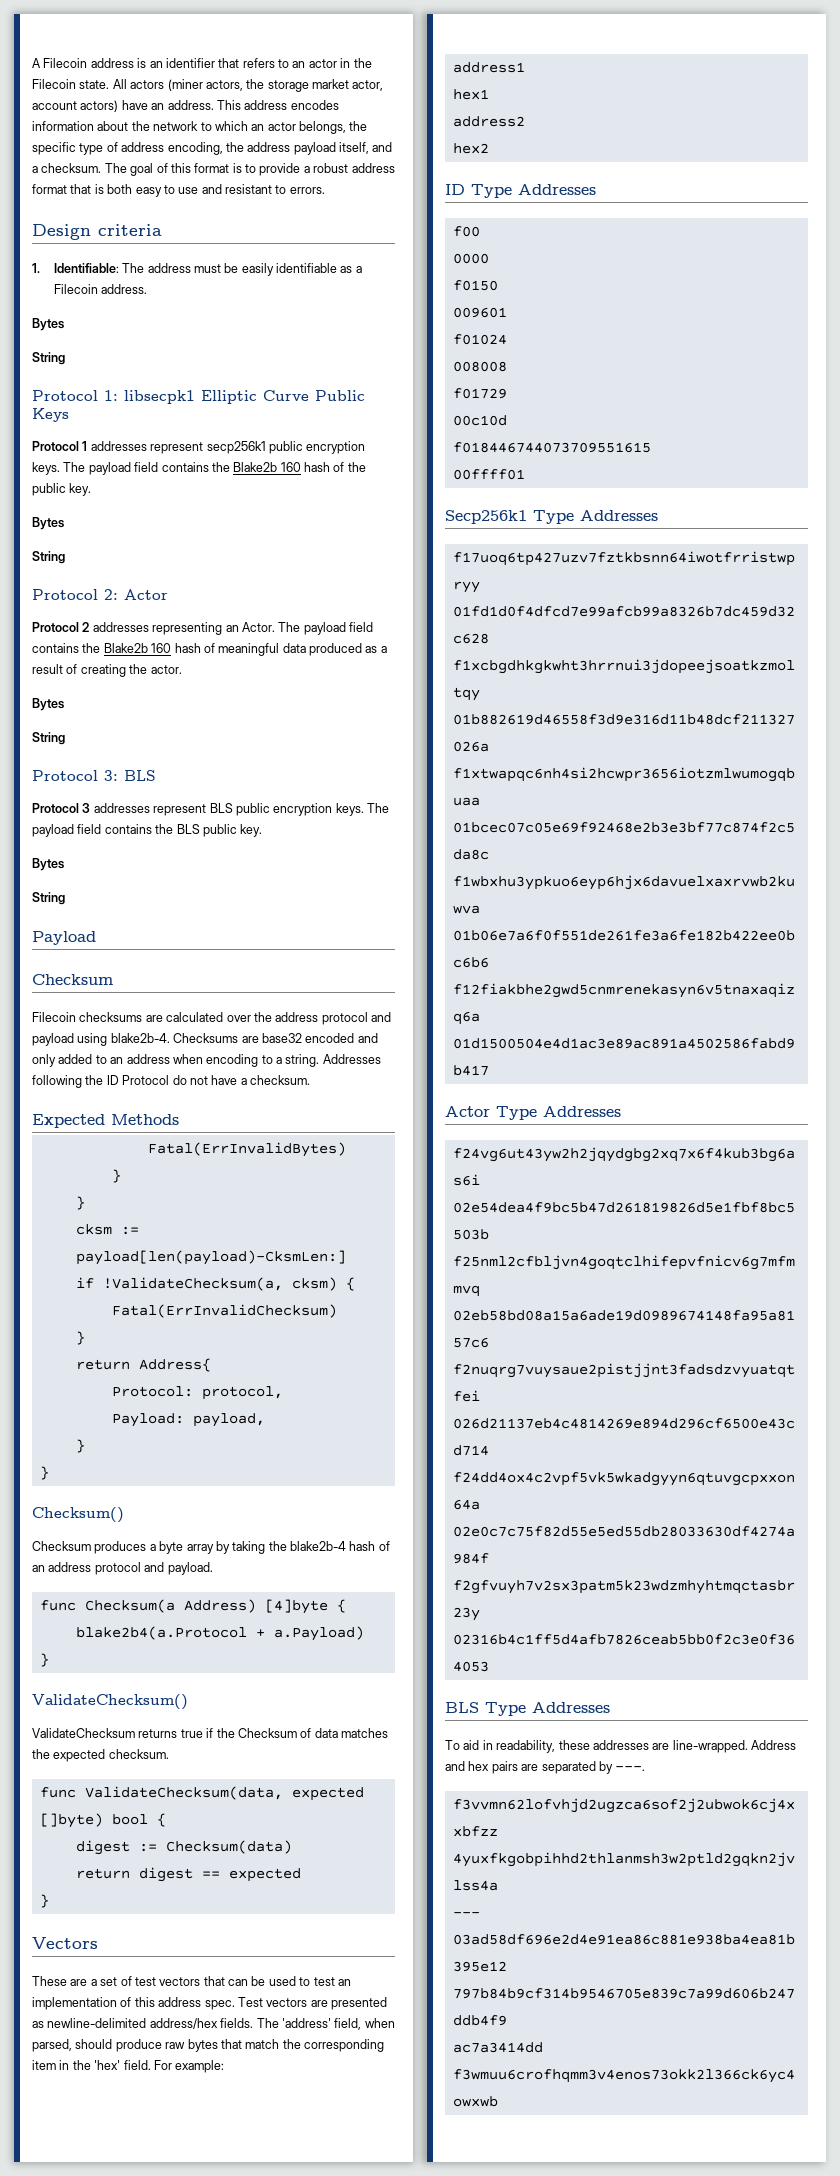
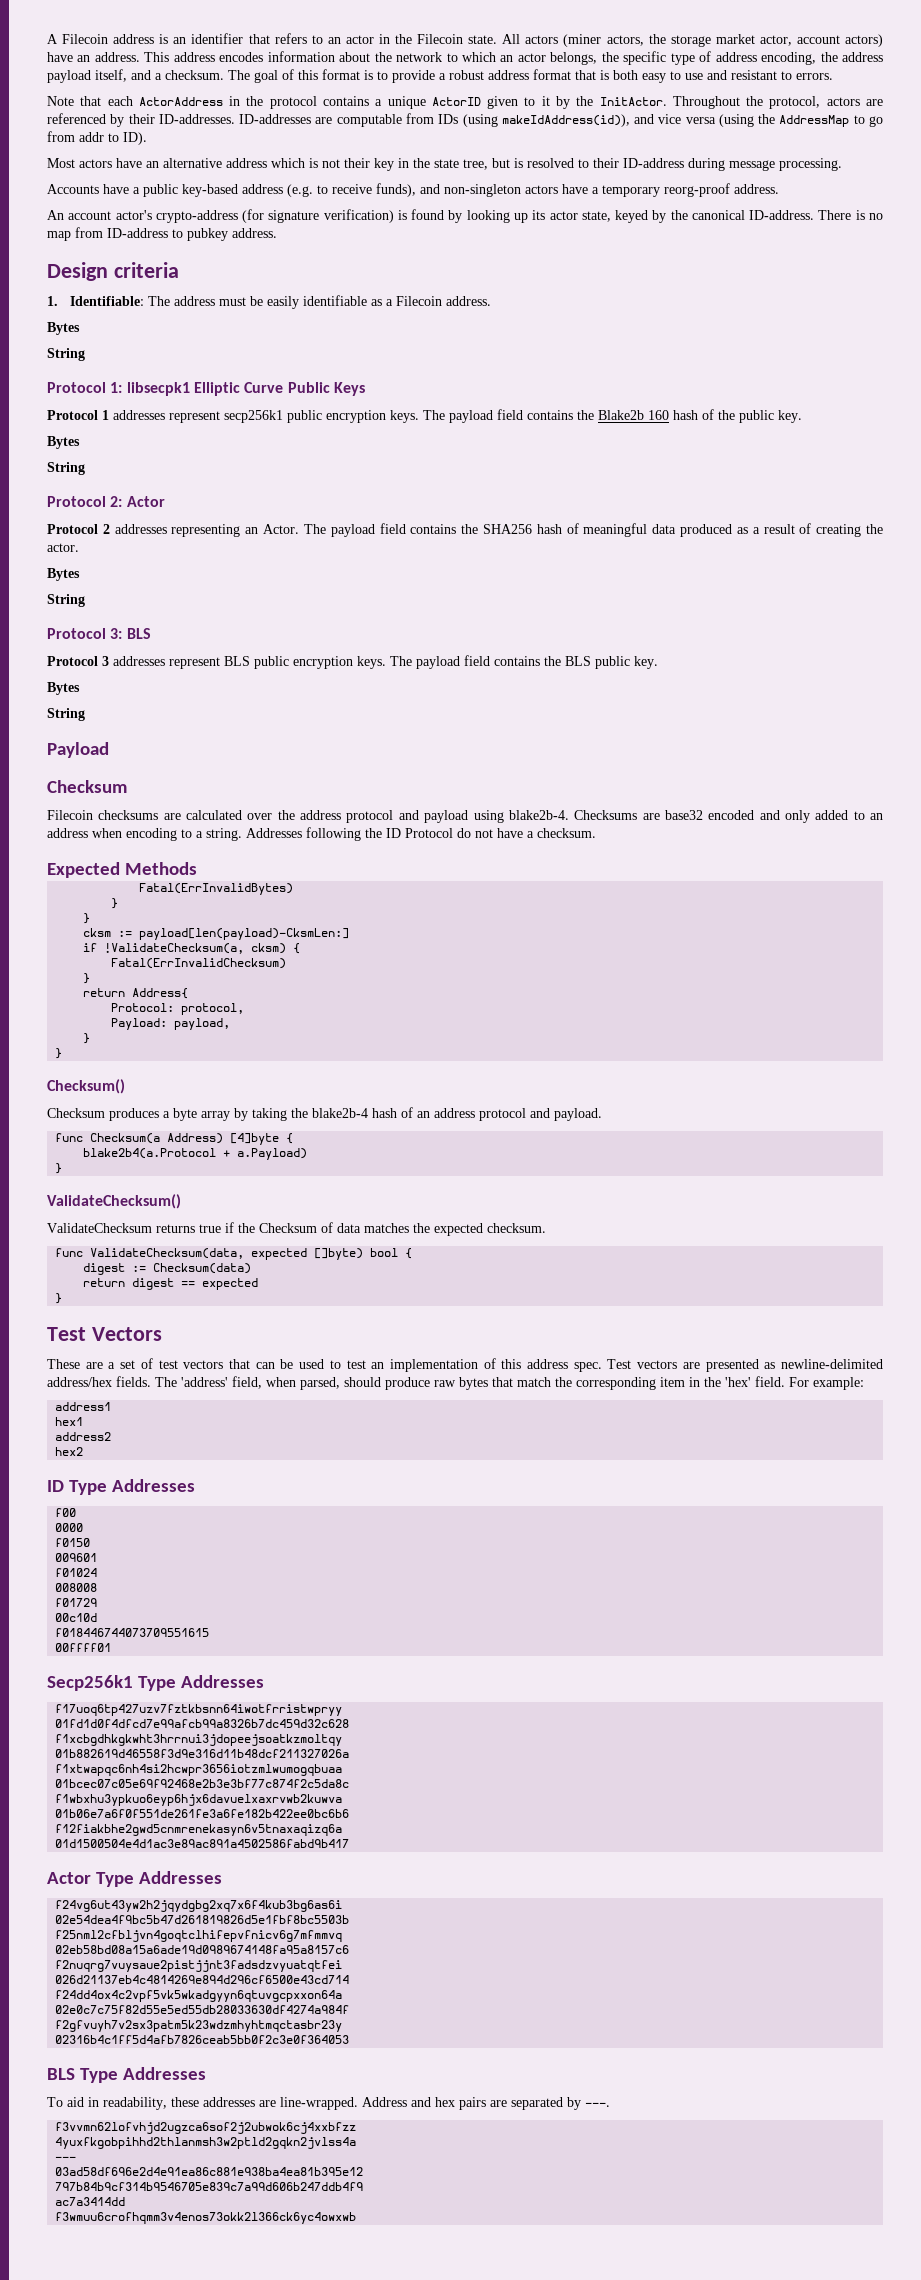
(325, 190) none -> [47,96,884,109] [47,113,884,127] [47,131,147,145] [47,158,842,171] [47,183,779,197] [47,209,883,223] [47,227,277,241] // Note that each ActorAddress in the protocol contains a unique ActorID given to it by the InitActor. Throughout the protocol, actors are referenced by their ID-addresses. ID-addresses are computable from IDs (using makeIdAddress(id)), and vice versa (using the AddressMap to go from addr to ID). // Most actors have an alternative address which is not their key in the state tree, but is resolved to their ID-address during message processing. // Accounts have a public key-based address (e.g. to receive funds), and non-singleton actors have a temporary reorg-proof address. // An account actor's crypto-address (for signature verification) is found by looking up its actor state, keyed by the canonical ID-address. There is no map from ID-address to pubkey address.
[103,643,172,653] Blake2b 160 -> [482,524,532,534] SHA256
(49, 1901) none -> [47,1327,86,1341] Test

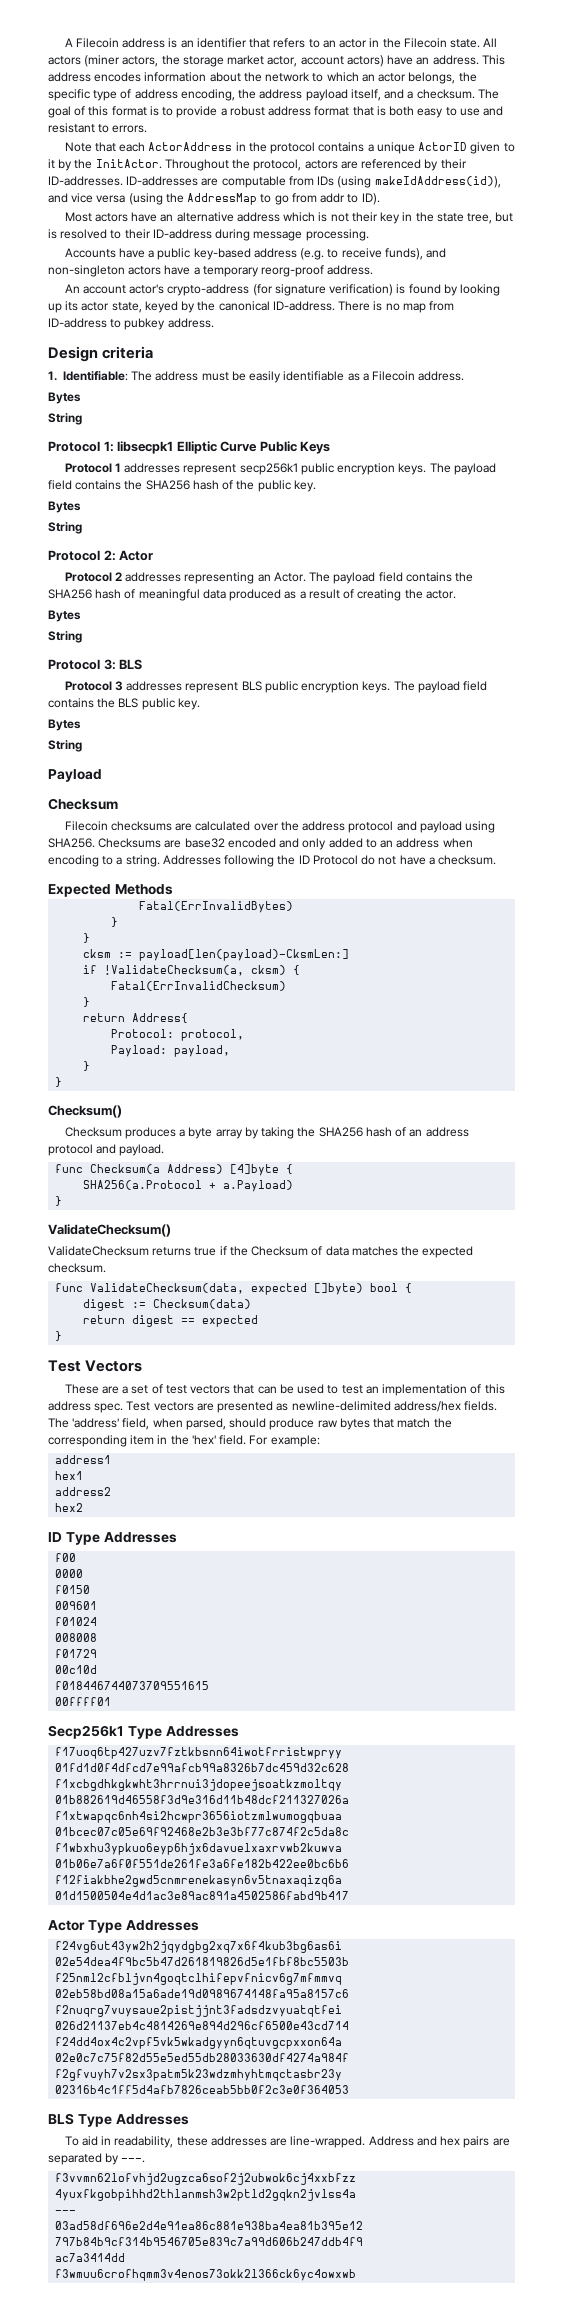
[598,410,669,420] Blake2b 160 -> [145,480,190,490] SHA256
[508,810,569,820] blake2b-4. -> [48,838,95,848] SHA256.
[312,1108,368,1118] blake2b-4 -> [318,1127,363,1137] SHA256
[83,1148,217,1159] blake2b4(a.Protocol -> [83,1180,203,1190] SHA256(a.Protocol

